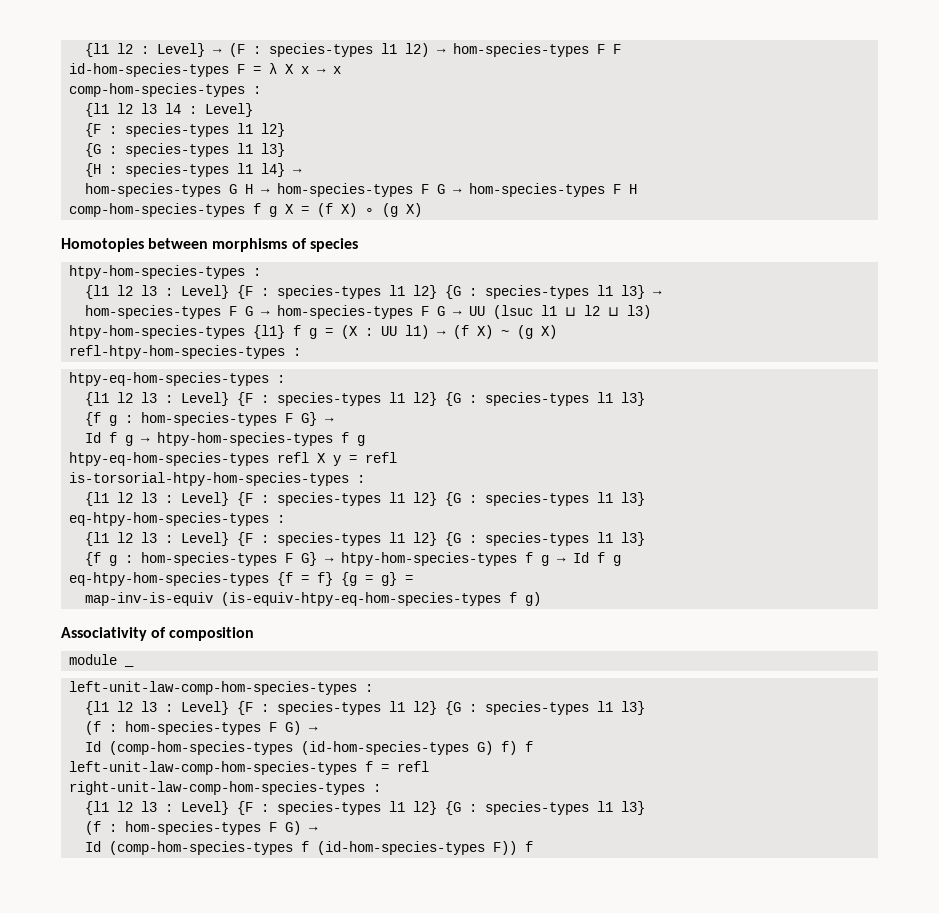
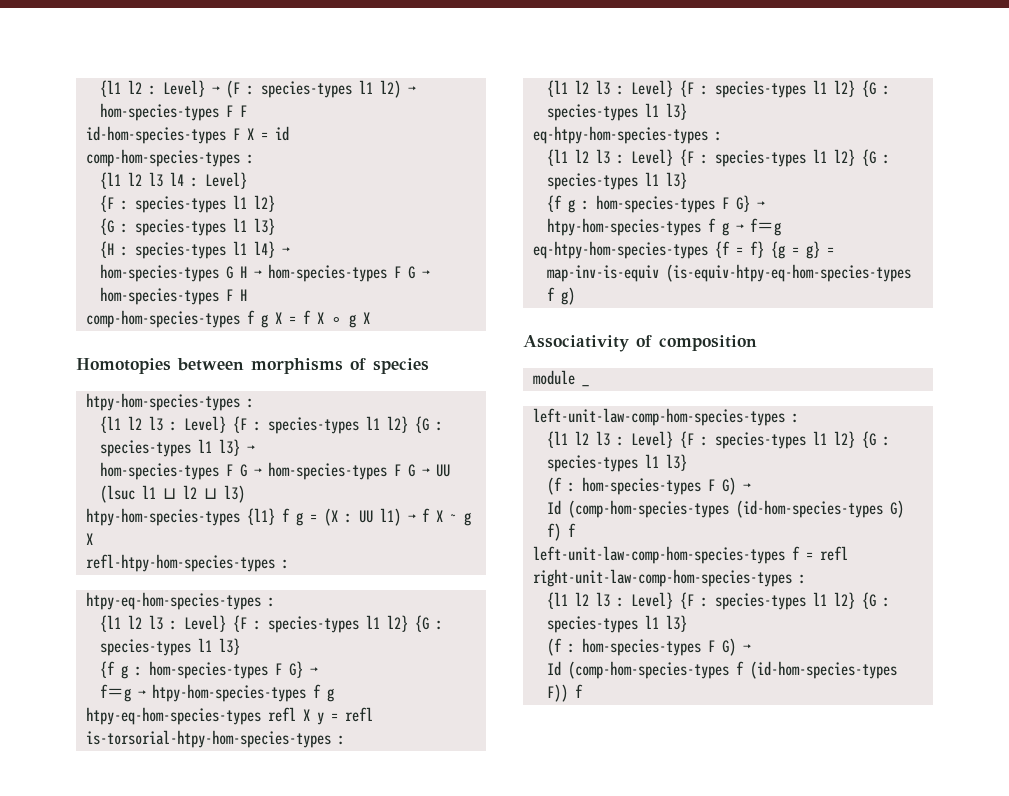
[253,63,342,74] = λ X x → x -> [246,126,289,141] X = id
[317,203,423,217] (f X) ∘ (g X) -> [302,310,370,328] f X ∘ g X
[453,325,558,339] (f X) ~ (g X) -> [421,508,471,526] [85,533,93,545] f X ~ g X
[85,432,118,443] Id f -> [99,684,124,698] f＝
[573,552,606,563] Id f -> [749,218,774,232] f＝

